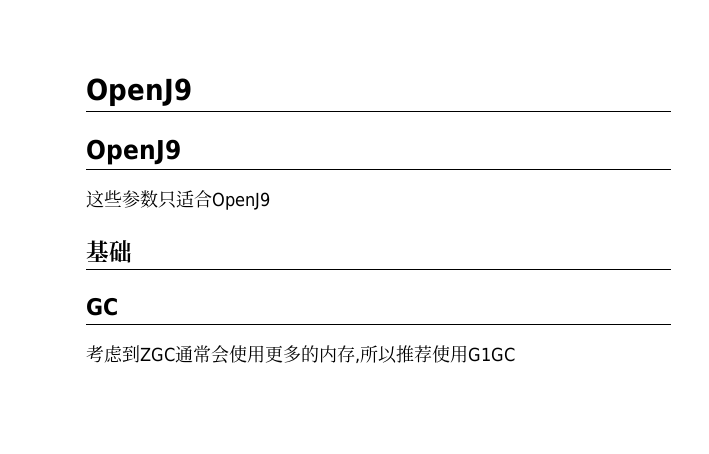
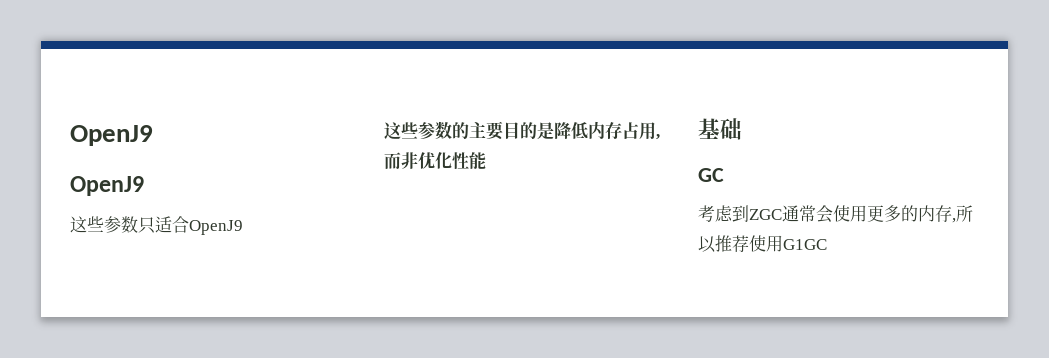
(270, 201) none -> [384,121,660,140] [384,152,486,170] // 这些参数的主要目的是降低内存占用,而非优化性能

